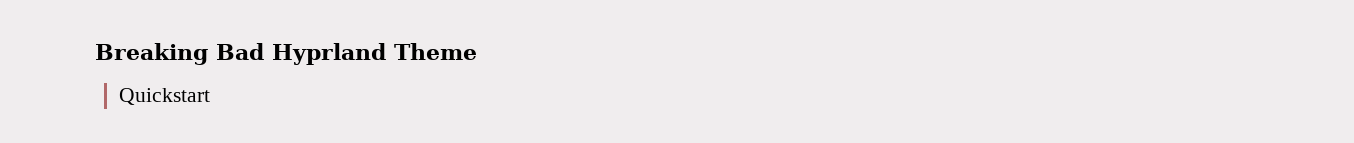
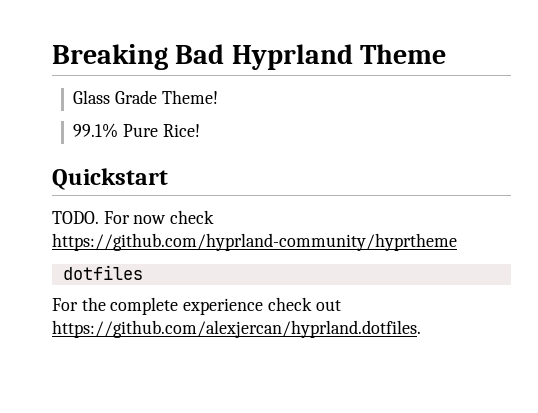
[119,88,211,105] Quickstart -> [73,90,218,104] [73,123,200,138] [52,168,168,190] [52,210,215,224] [52,233,457,251] [62,265,143,280] [52,297,341,315] [52,320,421,338] Glass Grade Theme! // 99.1% Pure Rice! // Quickstart // TODO. For now check https://github.com/hyprland-community/hyprtheme // dotfiles // For the complete experience check out https://github.com/alexjercan/hyprland.dotfiles.

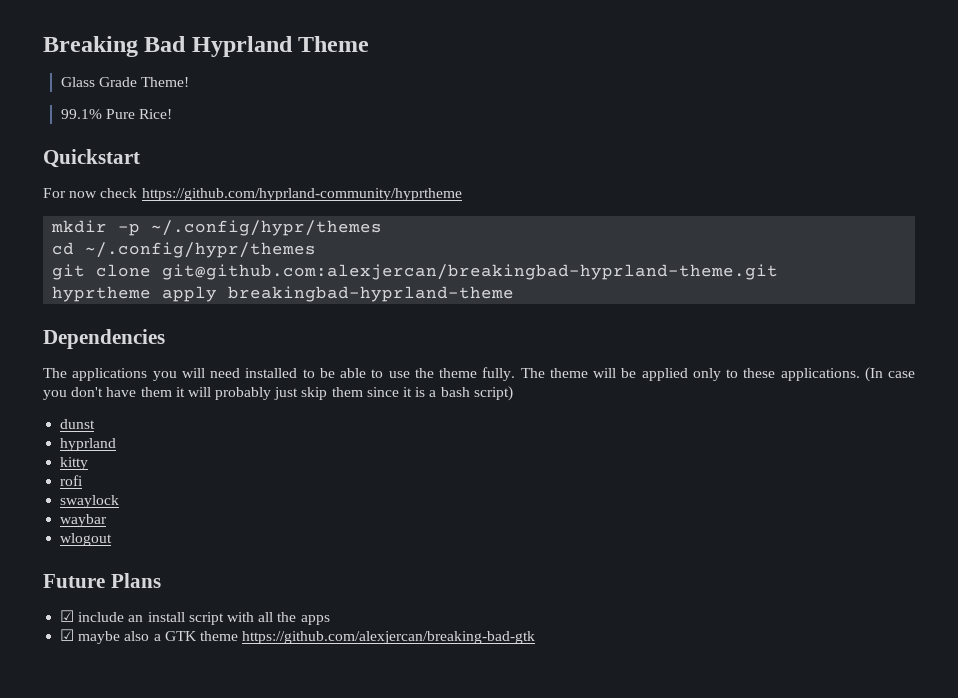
[52,211,99,224] TODO. -> (140, 158) none
[62,265,143,280] [52,297,341,315] [52,320,421,338] dotfiles // For the complete experience check out https://github.com/alexjercan/hyprland.dotfiles. -> [51,220,383,236] [52,242,317,258] [52,264,779,280] [52,286,515,302] [43,329,165,349] [43,367,915,382] [43,386,513,401] [60,419,96,429] [60,438,117,451] [60,457,89,470] [60,475,84,486] [60,495,120,508] [60,514,108,527] [60,533,113,546] [43,573,161,588] [60,610,330,625] [60,629,536,644] mkdir -p ~/.config/hypr/themes // cd ~/.config/hypr/themes // git clone git@github.com:alexjercan/breakingbad-hyprland-theme.git // hyprtheme apply breakingbad-hyprland-theme // Dependencies // The applications you will need installed to be able to use the theme fully. The theme will be applied only to these applications. (In case you don't have them it will probably just skip them since it is a bash script) // dunst // hyprland // kitty // rofi // swaylock // waybar // wlogout // Future Plans // ☑ include an install script with all the apps // ☑ maybe also a GTK theme https://github.com/alexjercan/breaking-bad-gtk

